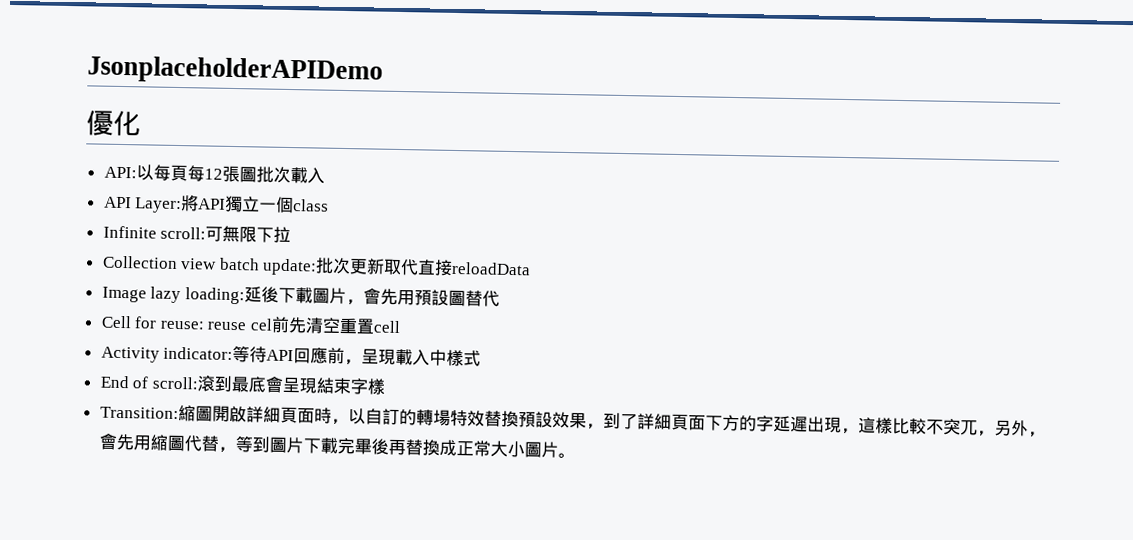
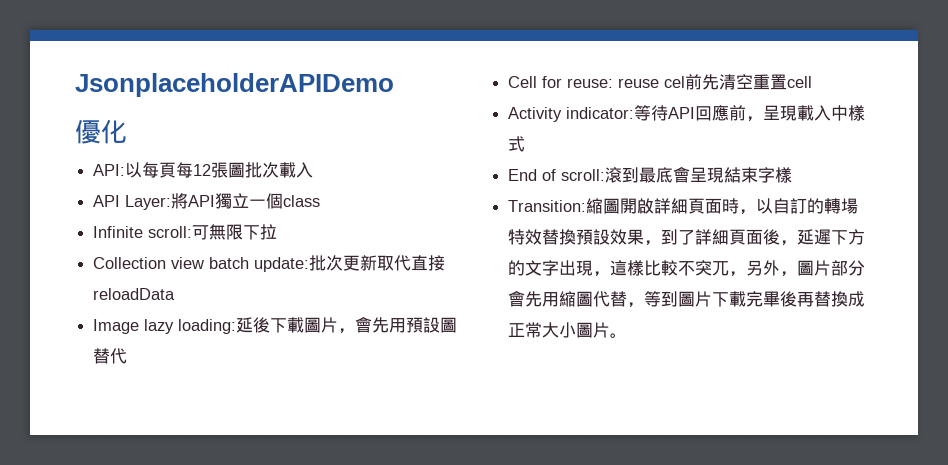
[704,414,808,433] 下方的字延遲 -> [763,229,866,246] [508,260,560,276] 後，延遲下方的文字
(1046, 434) none -> [797,260,866,276] 圖片部分

